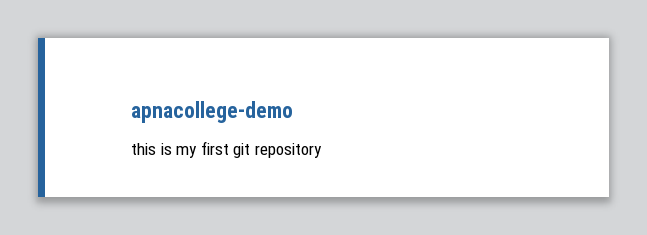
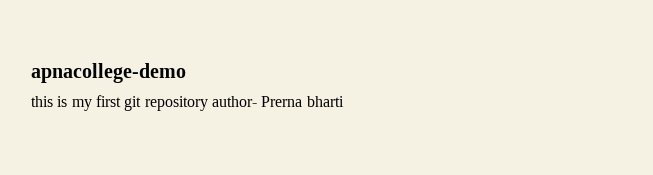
(322, 150) none -> [211,96,344,107] author- Prerna bharti

